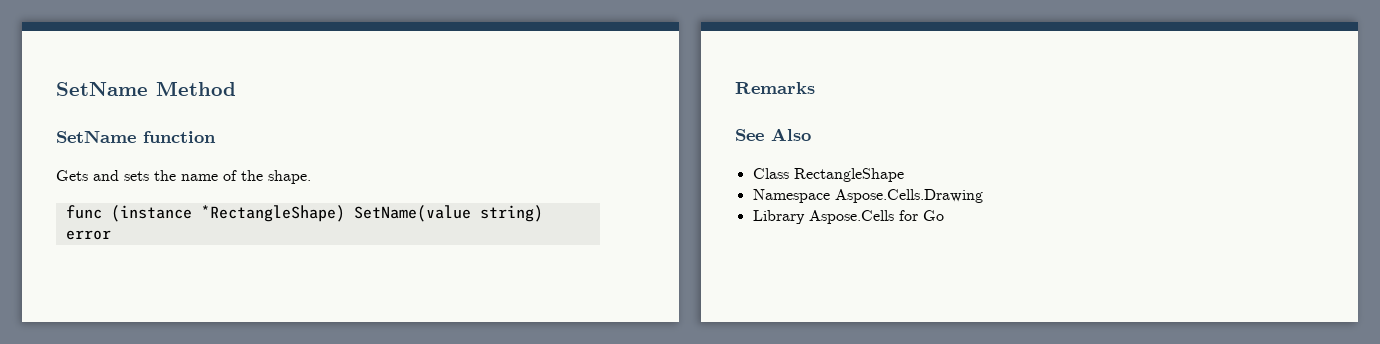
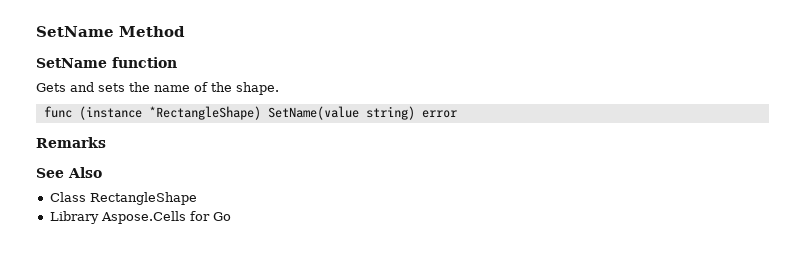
[752,189,983,203] // Namespace Aspose.Cells.Drawing -> (197, 198) none

